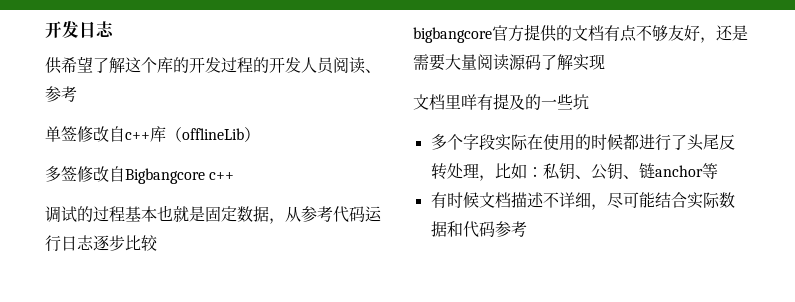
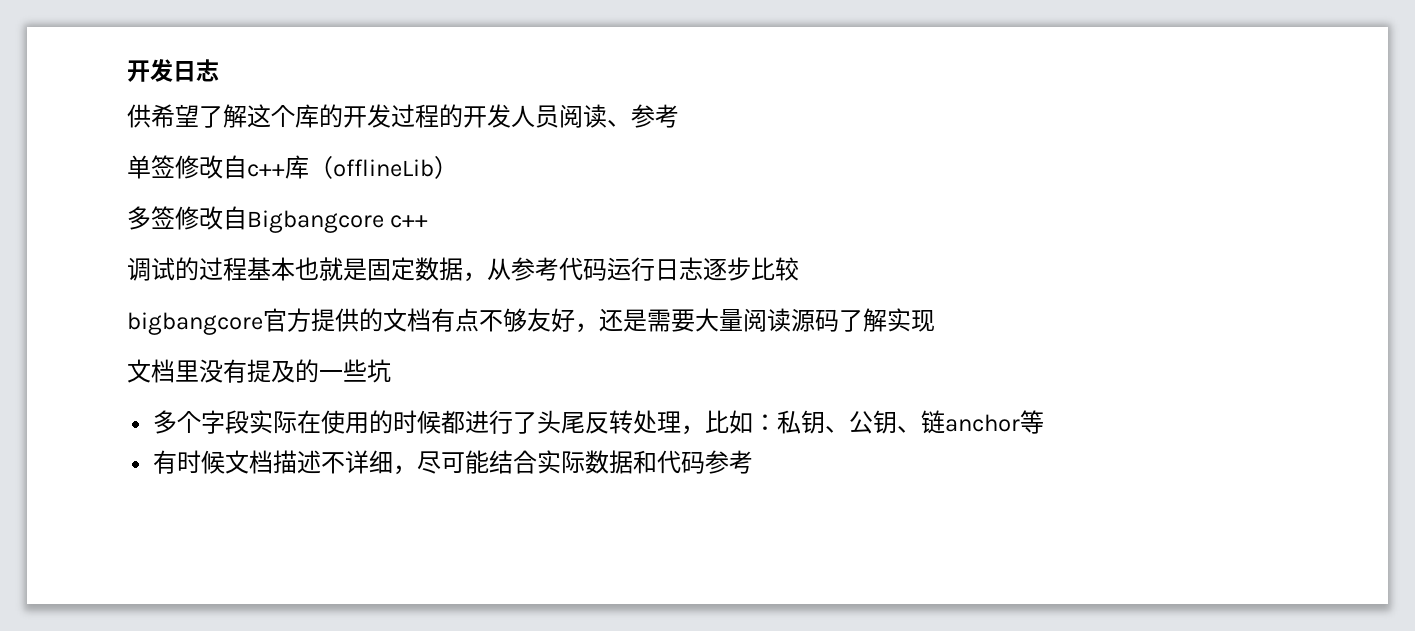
[461,94,477,110] 咩 -> [199,359,223,383] 没

